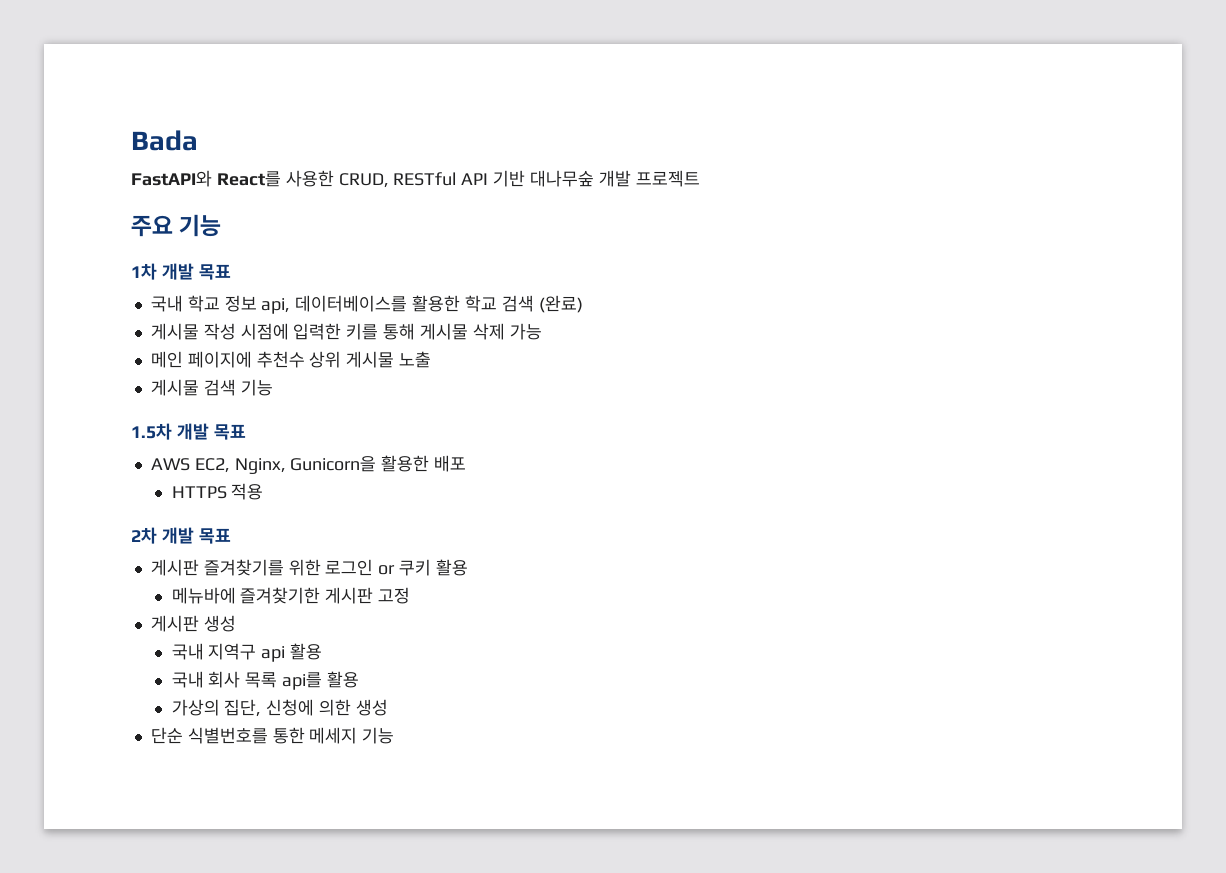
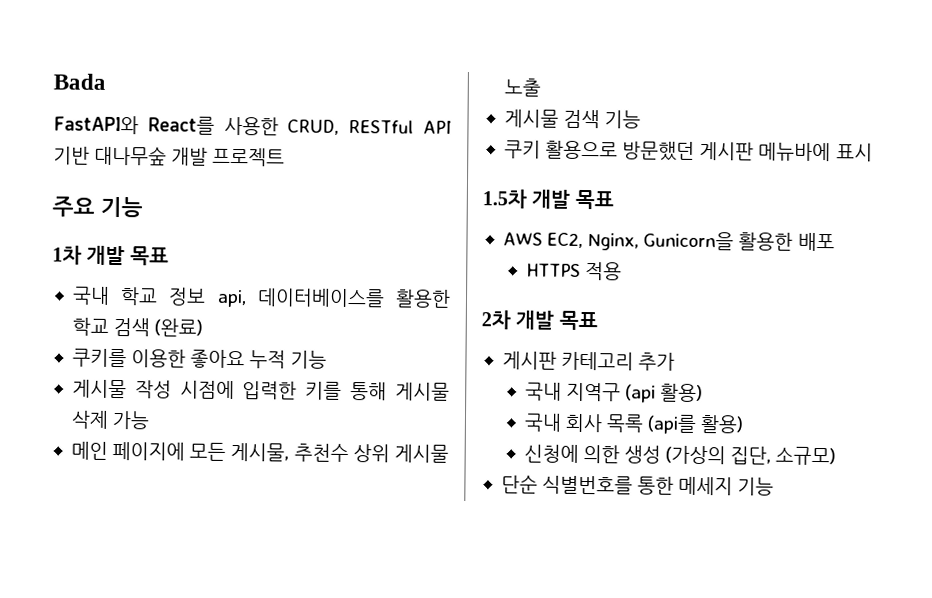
(583, 304) none -> [71,348,328,369] // 쿠키를 이용한 좋아요 누적 기능
(252, 359) none -> [189,442,290,462] 모든 게시물,
(273, 387) none -> [503,140,873,162] // 쿠키 활용으로 방문했던 게시판 메뉴바에 표시
[203,559,468,576] [171,587,411,604] [150,615,236,632] 즐겨찾기를 위한 로그인 or 쿠키 활용 // 메뉴바에 즐겨찾기한 게시판 고정 // 게시판 생성 -> [561,351,676,371] 카테고리 추가
[261,643,323,662] api 활용 -> [624,383,704,403] (api 활용)
[282,671,359,690] [171,699,262,717] api를 활용 // 가상의 집단, -> [647,414,745,434] (api를 활용) //
(388, 707) none -> [665,445,837,466] (가상의 집단, 소규모)

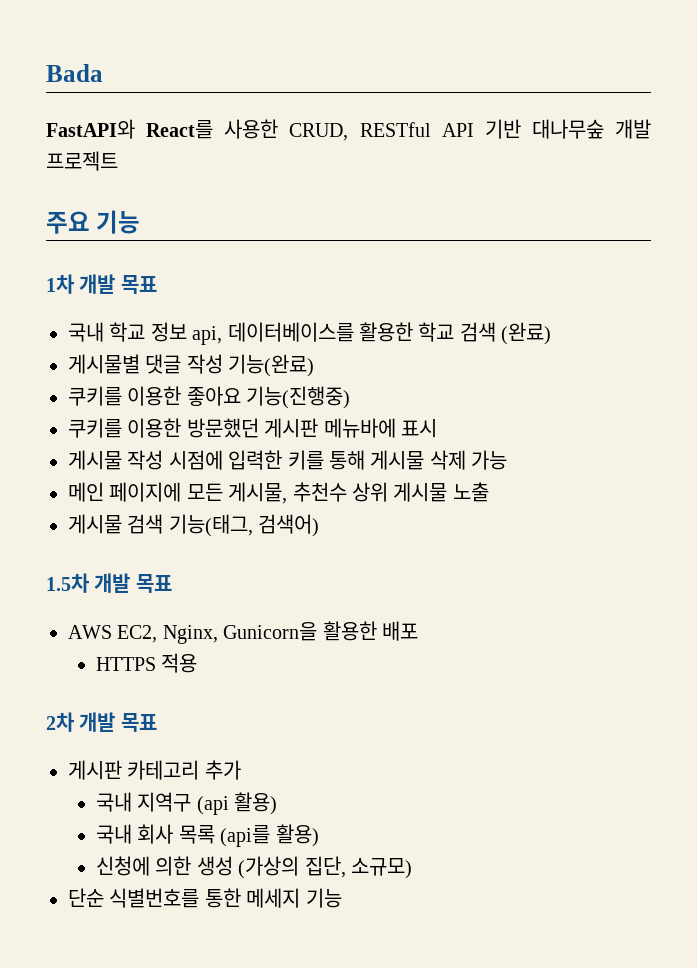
(204, 327) none -> [68,354,315,377] // 게시물별 댓글 작성 기능(완료)
[249,350,328,369] 누적 기능 -> [246,386,351,409] [68,418,437,438] 기능(진행중) // 쿠키를 이용한 방문했던 게시판 메뉴바에 표시
[604,110,642,129] [503,140,873,162] 기능 // 쿠키 활용으로 방문했던 게시판 메뉴바에 표시 -> [168,514,320,537] 기능(태그, 검색어)

